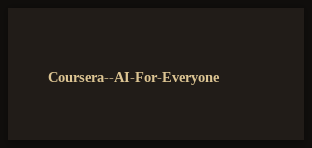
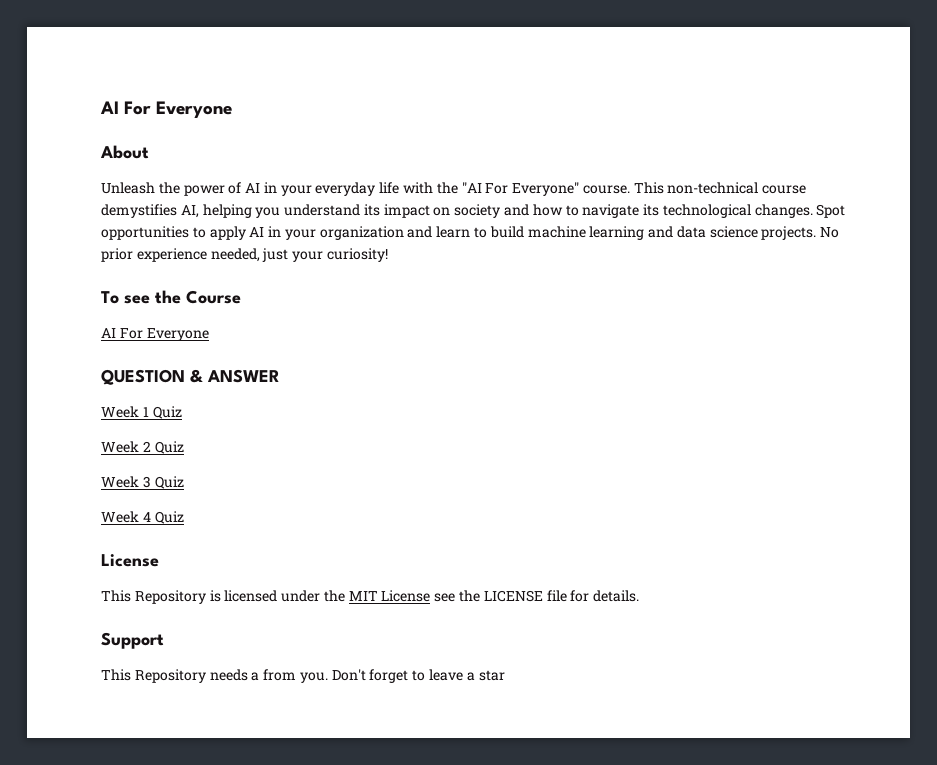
[48,72,220,85] Coursera--AI-For-Everyone -> [100,101,233,118] [100,145,149,159] [101,182,807,196] [101,204,846,218] [101,226,840,240] [101,248,388,262] [101,290,241,304] [101,328,209,341] [101,369,280,385] [101,406,182,419] [101,441,184,454] [101,476,184,489] [101,511,184,524] [101,554,159,567] [101,590,640,604] [101,632,164,649] [101,669,505,683] AI For Everyone // About // Unleash the power of AI in your everyday life with the "AI For Everyone" course. This non-technical course demystifies AI, helping you understand its impact on society and how to navigate its technological changes. Spot opportunities to apply AI in your organization and learn to build machine learning and data science projects. No prior experience needed, just your curiosity! // To see the Course // AI For Everyone // QUESTION & ANSWER // Week 1 Quiz // Week 2 Quiz // Week 3 Quiz // Week 4 Quiz // License // This Repository is licensed under the MIT License see the LICENSE file for details. // Support // This Repository needs a from you. Don't forget to leave a star

